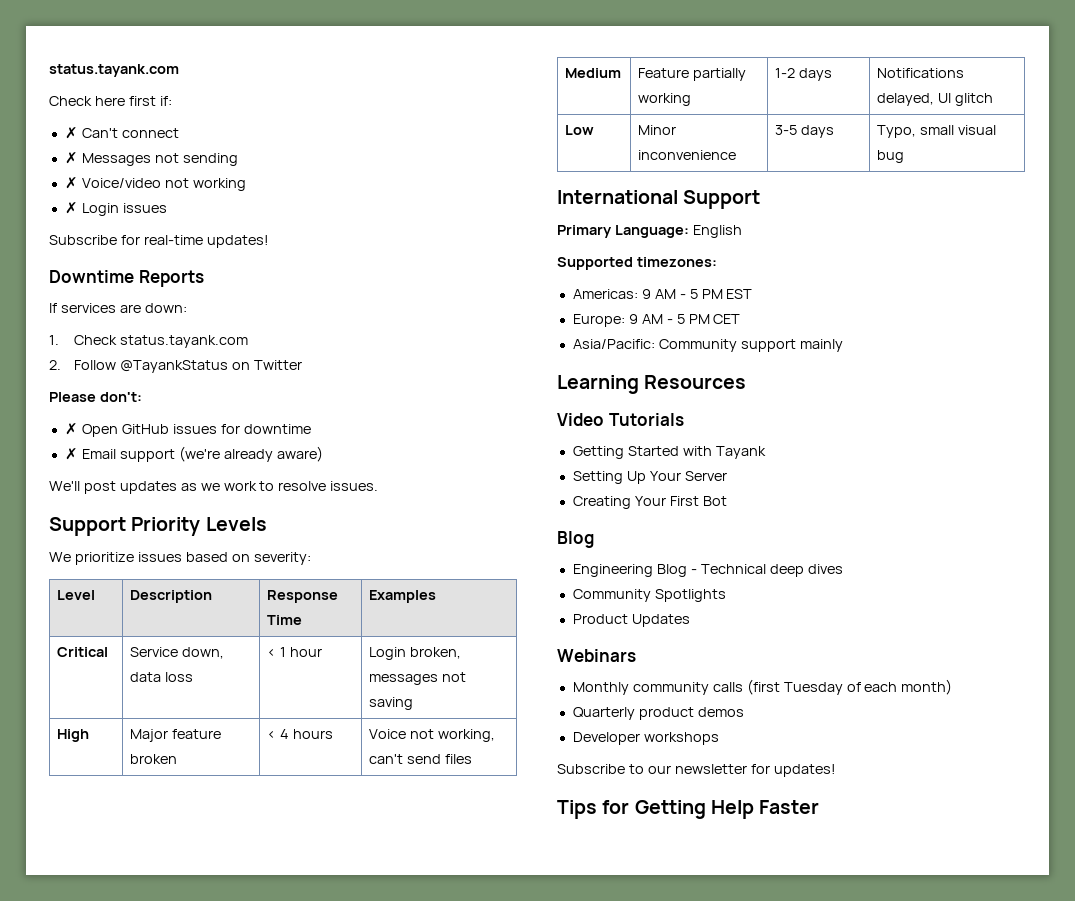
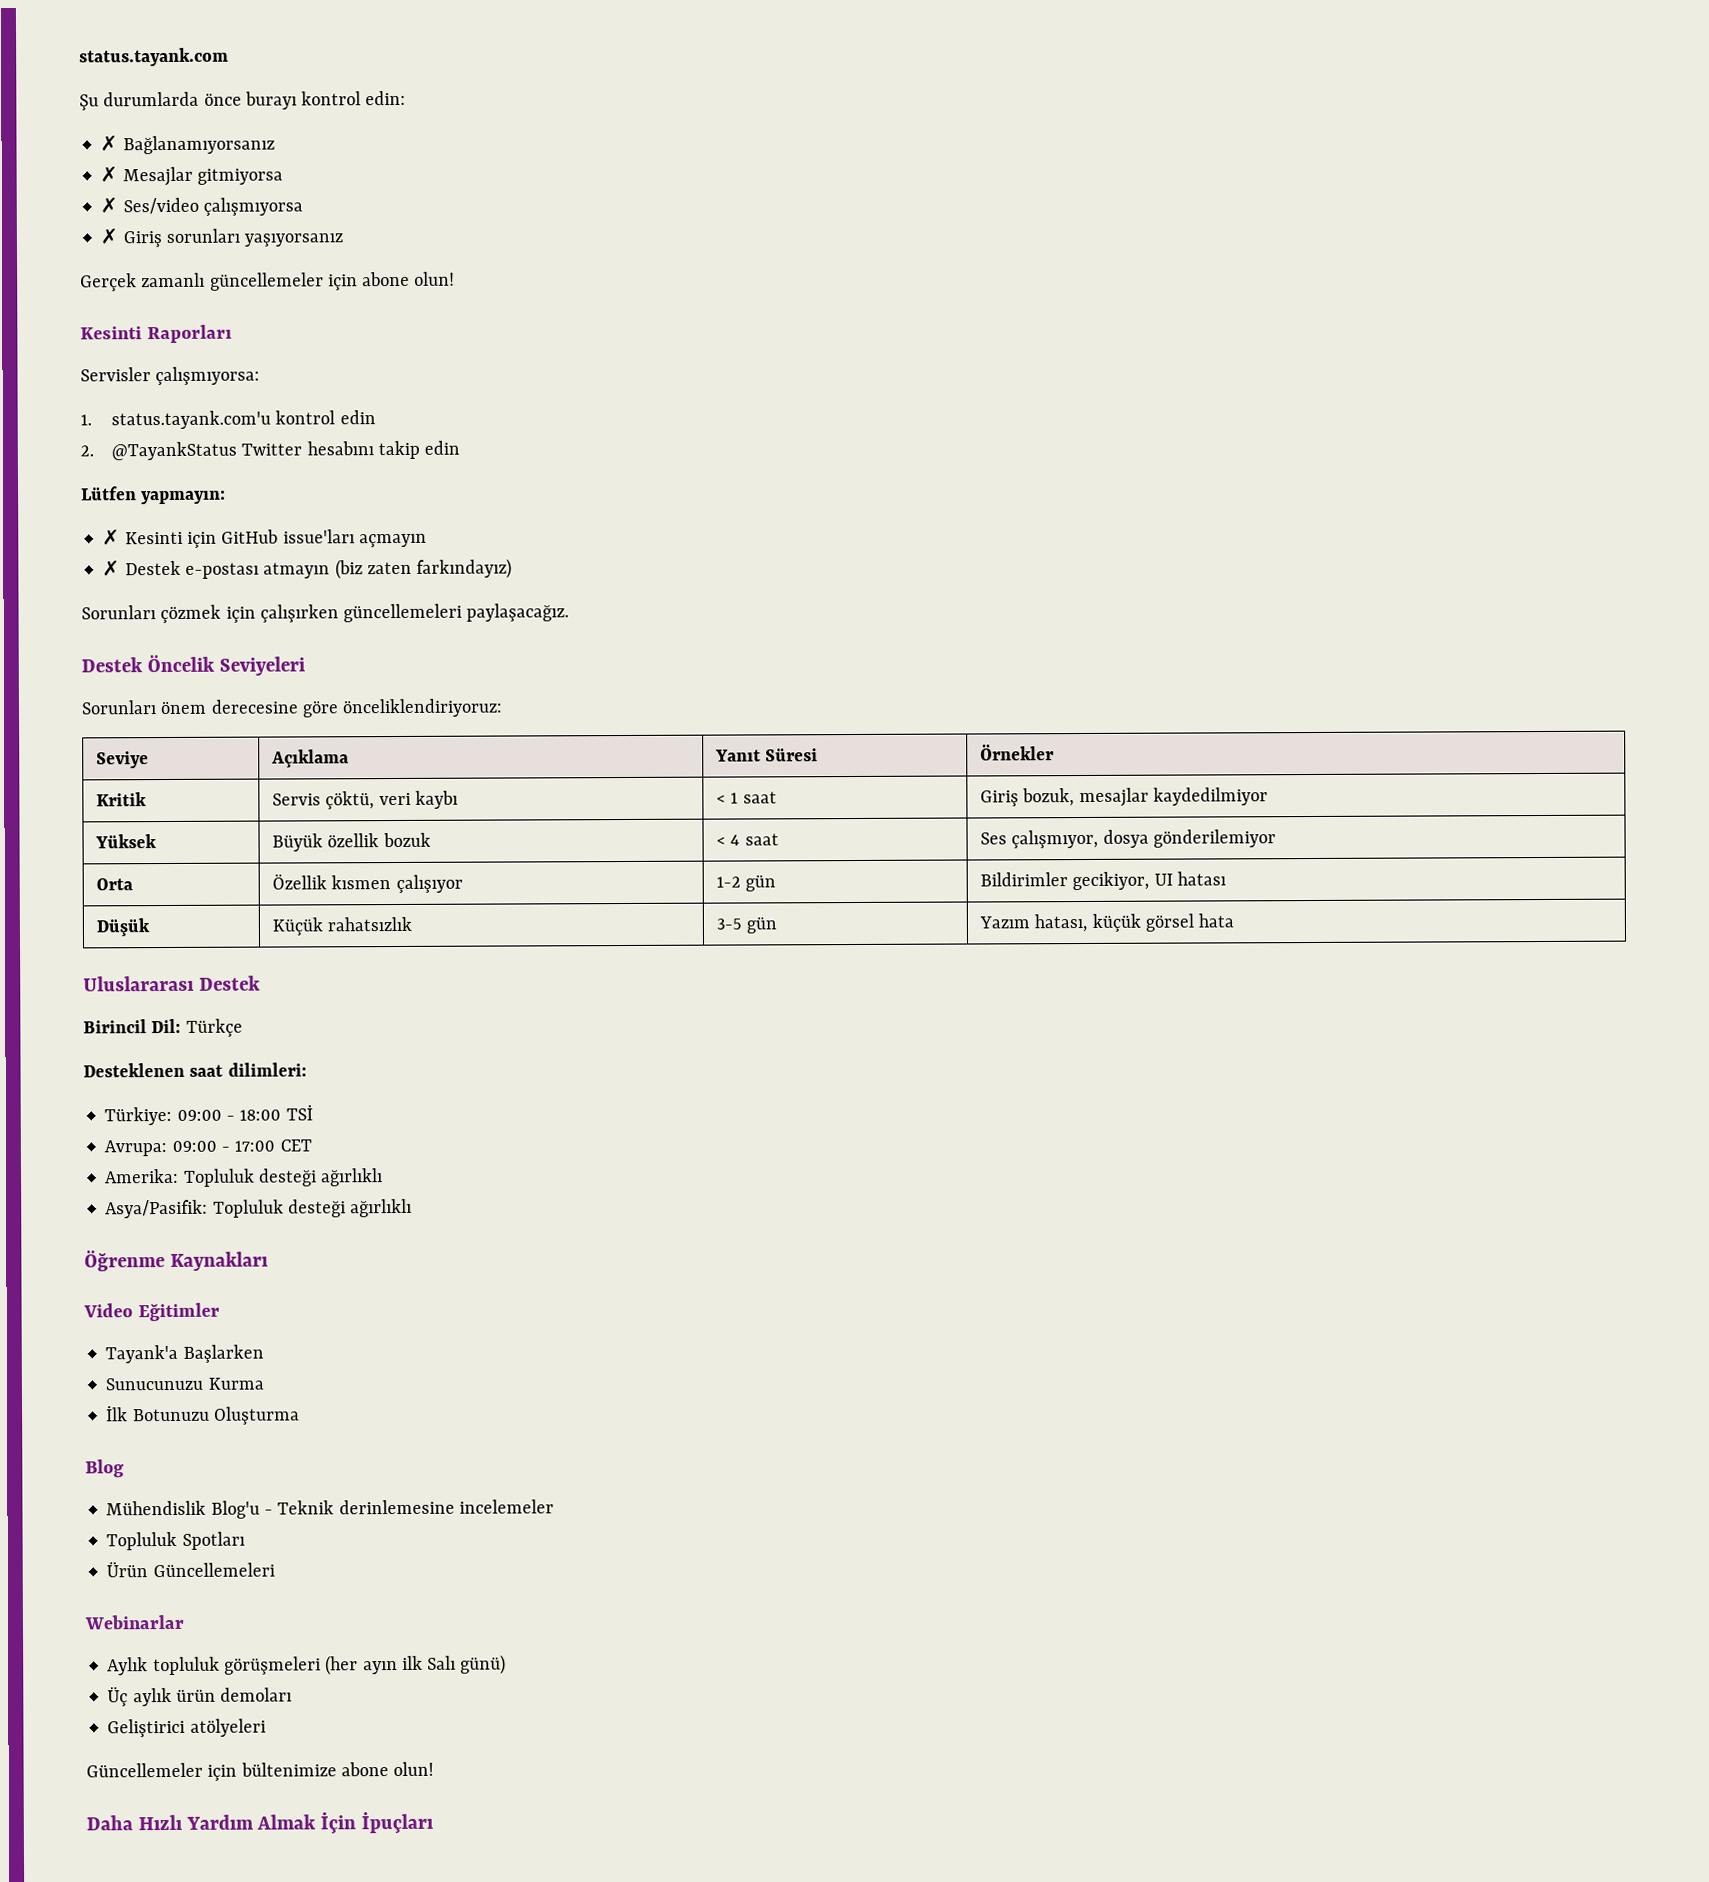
[49,64,179,77] [49,96,172,106] [64,127,179,139] [64,152,238,166] [64,177,246,191] [64,202,167,216] [49,235,269,248] [49,270,204,287] [49,303,187,313] [49,335,248,348] [49,360,302,373] [49,392,142,402] [64,423,311,437] [64,446,323,462] [49,481,379,494] [49,517,267,536] [49,552,311,565] [57,590,96,600] [130,590,213,603] [267,590,339,603] [267,615,303,625] [369,590,437,603] [57,647,109,657] [130,647,225,659] [130,672,194,682] [267,647,322,657] [369,647,462,660] [369,672,467,685] [369,697,414,710] [57,729,90,742] [130,729,222,742] [130,754,178,764] [267,729,333,739] [369,729,495,742] [369,754,472,764] [565,68,622,78] [638,68,747,81] [638,93,692,106] [775,68,833,81] [877,68,965,78] [877,93,993,106] [565,125,595,135] [638,125,677,135] [638,150,737,160] [775,125,835,138] [877,125,996,138] [877,150,905,163] [557,190,761,209] [557,225,742,238] [557,257,717,270] [572,289,753,299] [572,314,741,327] [572,339,843,352] [557,375,747,394] [557,413,684,426] [572,446,766,459] [572,471,727,484] [572,496,727,509] [557,531,594,548] [572,564,843,577] [572,589,726,602] [572,614,690,627] [557,649,636,662] [572,679,953,695] [572,707,744,720] [572,732,719,745] [557,764,836,777] [557,800,820,819] status.tayank.com // Check here first if: // ✗ Can't connect // ✗ Messages not sending // ✗ Voice/video not working // ✗ Login issues // Subscribe for real-time updates! // Downtime Reports // If services are down: // 1. Check status.tayank.com // 2. Follow @TayankStatus on Twitter // Please don't: // ✗ Open GitHub issues for downtime // ✗ Email support (we're already aware) // We'll post updates as we work to resolve issues. // Support Priority Levels // We prioritize issues based on severity: // Level | Description | Response Time | Examples // Critical | Service down, data loss | < 1 hour | Login broken, messages not saving // High | Major feature broken | < 4 hours | Voice not working, can't send files // Medium | Feature partially working | 1-2 days | Notifications delayed, UI glitch // Low | Minor inconvenience | 3-5 days | Typo, small visual bug // International Support // Primary Language: English // Supported timezones: // Americas: 9 AM - 5 PM EST // Europe: 9 AM - 5 PM CET // Asia/Pacific: Community support mainly // Learning Resources // Video Tutorials // Getting Started with Tayank // Setting Up Your Server // Creating Your First Bot // Blog // Engineering Blog - Technical deep dives // Community Spotlights // Product Updates // Webinars // Monthly community calls (first Tuesday of each month) // Quarterly product demos // Developer workshops // Subscribe to our newsletter for updates! // Tips for Getting Help Faster -> [79,47,229,67] [79,90,407,111] [100,135,275,155] [100,166,283,187] [100,197,303,216] [100,228,344,248] [80,271,456,292] [80,324,232,344] [80,366,261,386] [80,410,376,430] [80,440,461,461] [81,486,227,505] [102,529,427,548] [102,558,513,580] [81,603,570,624] [81,654,305,676] [81,698,504,718] [96,751,150,769] [271,749,350,768] [715,748,819,762] [980,744,1055,761] [96,792,148,807] [272,790,458,810] [716,791,777,804] [980,787,1268,808] [95,834,158,849] [272,832,431,852] [716,833,779,846] [980,829,1276,849] [96,878,134,891] [272,873,463,894] [716,874,777,892] [980,871,1226,891] [96,918,151,937] [272,916,413,936] [716,916,778,934] [979,913,1235,933] [83,975,261,992] [83,1018,243,1037] [83,1062,307,1078] [104,1104,313,1126] [104,1139,312,1157] [104,1168,384,1187] [105,1198,413,1219] [84,1250,268,1272] [83,1302,220,1322] [105,1344,264,1364] [105,1377,264,1391] [106,1405,300,1425] [85,1459,124,1478] [106,1499,554,1519] [106,1531,245,1551] [106,1561,275,1578] [84,1614,184,1630] [107,1654,507,1676] [107,1686,293,1707] [107,1718,266,1738] [86,1761,435,1781] [86,1811,434,1834] status.tayank.com // Şu durumlarda önce burayı kontrol edin: // ✗ Bağlanamıyorsanız // ✗ Mesajlar gitmiyorsa // ✗ Ses/video çalışmıyorsa // ✗ Giriş sorunları yaşıyorsanız // Gerçek zamanlı güncellemeler için abone olun! // Kesinti Raporları // Servisler çalışmıyorsa: // 1. status.tayank.com'u kontrol edin // 2. @TayankStatus Twitter hesabını takip edin // Lütfen yapmayın: // ✗ Kesinti için GitHub issue'ları açmayın // ✗ Destek e-postası atmayın (biz zaten farkındayız) // Sorunları çözmek için çalışırken güncellemeleri paylaşacağız. // Destek Öncelik Seviyeleri // Sorunları önem derecesine göre önceliklendiriyoruz: // Seviye | Açıklama | Yanıt Süresi | Örnekler // Kritik | Servis çöktü, veri kaybı | < 1 saat | Giriş bozuk, mesajlar kaydedilmiyor // Yüksek | Büyük özellik bozuk | < 4 saat | Ses çalışmıyor, dosya gönderilemiyor // Orta | Özellik kısmen çalışıyor | 1-2 gün | Bildirimler gecikiyor, UI hatası // Düşük | Küçük rahatsızlık | 3-5 gün | Yazım hatası, küçük görsel hata // Uluslararası Destek // Birincil Dil: Türkçe // Desteklenen saat dilimleri: // Türkiye: 09:00 - 18:00 TSİ // Avrupa: 09:00 - 17:00 CET // Amerika: Topluluk desteği ağırlıklı // Asya/Pasifik: Topluluk desteği ağırlıklı // Öğrenme Kaynakları // Video Eğitimler // Tayank'a Başlarken // Sunucunuzu Kurma // İlk Botunuzu Oluşturma // Blog // Mühendislik Blog'u - Teknik derinlemesine incelemeler // Topluluk Spotları // Ürün Güncellemeleri // Webinarlar // Aylık topluluk görüşmeleri (her ayın ilk Salı günü) // Üç aylık ürün demoları // Geliştirici atölyeleri // Güncellemeler için bültenimize abone olun! // Daha Hızlı Yardım Almak İçin İpuçları

